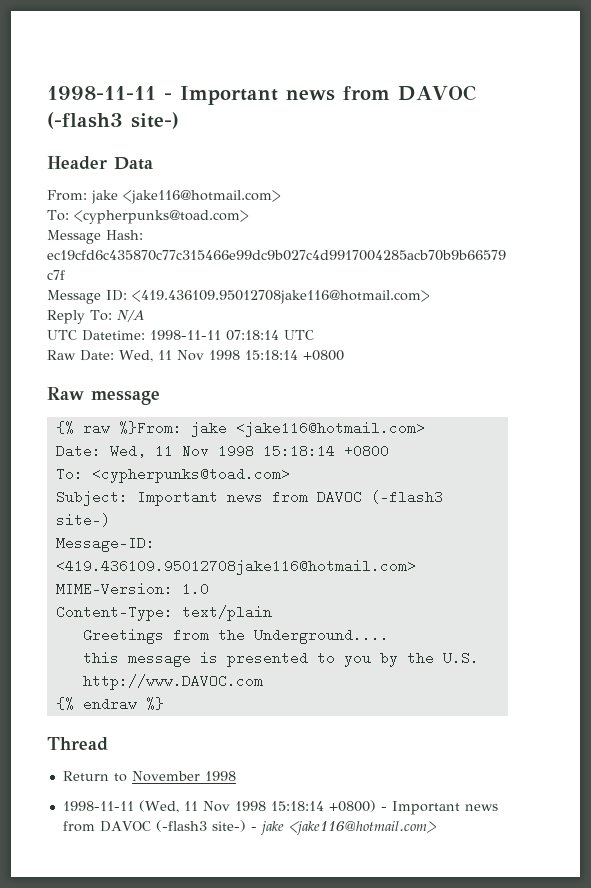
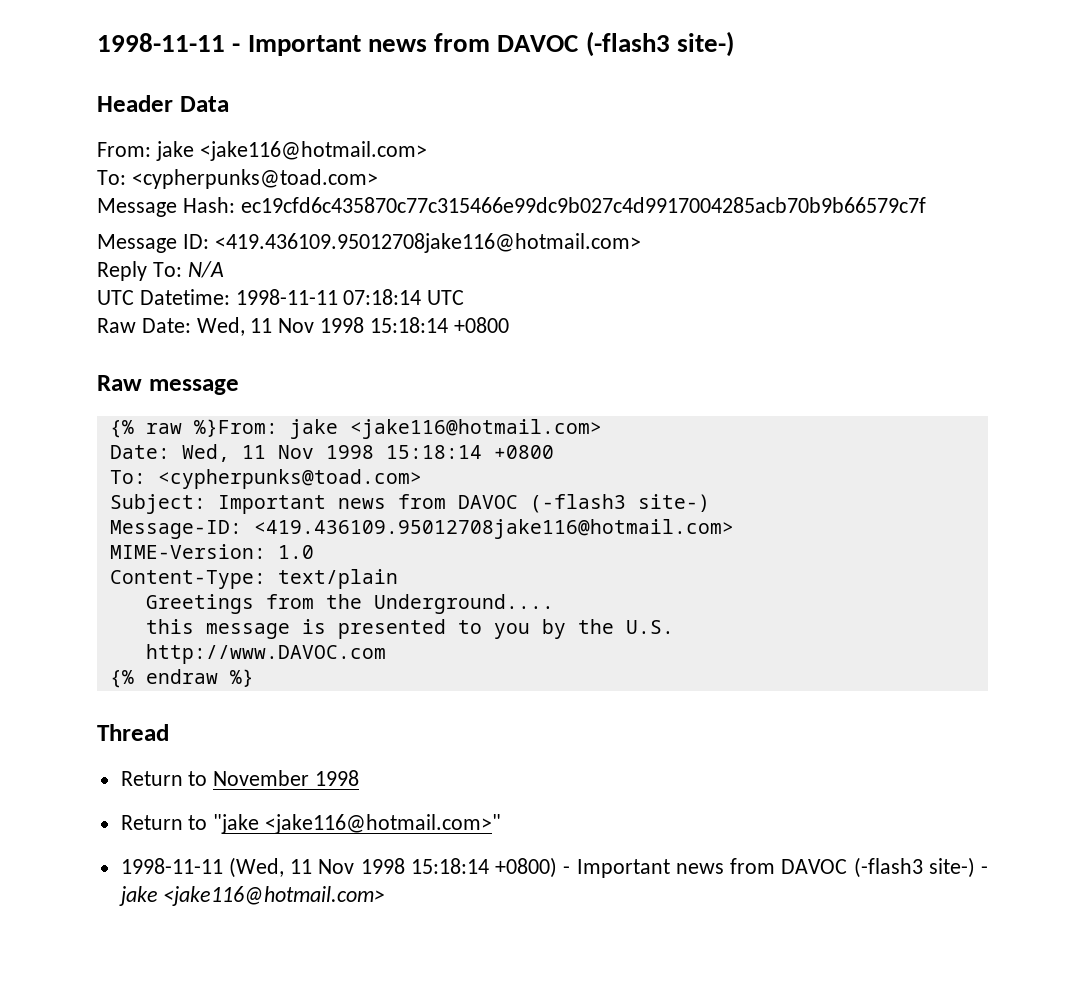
(236, 776) none -> [120,814,502,834] // Return to "jake <jake116@hotmail.com>"

